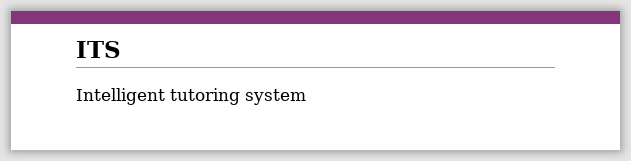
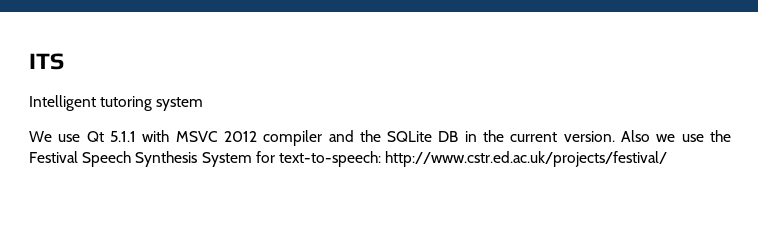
(306, 97) none -> [29,130,731,146] [29,151,668,167] // We use Qt 5.1.1 with MSVC 2012 compiler and the SQLite DB in the current version. Also we use the Festival Speech Synthesis System for text-to-speech: http://www.cstr.ed.ac.uk/projects/festival/

